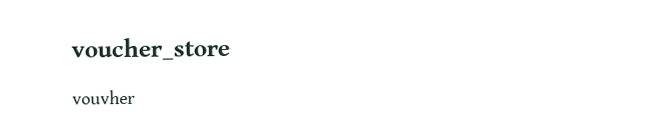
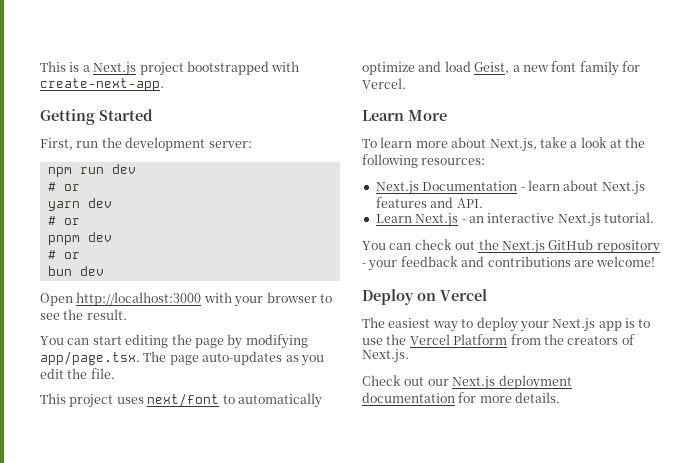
[71,36,230,61] [72,89,136,105] voucher_store // vouvher -> [40,61,300,76] [40,78,164,91] [40,109,153,125] [40,137,252,151] [47,164,136,177] [47,182,80,191] [47,198,112,211] [47,216,80,225] [47,232,112,245] [47,250,80,259] [47,266,104,276] [40,292,332,307] [40,309,127,320] [40,334,308,349] [40,351,324,366] [40,368,115,379] [40,393,322,408] [362,61,640,76] [362,78,406,89] [362,110,447,121] [362,137,646,152] [362,154,486,168] [375,180,645,195] [375,197,483,208] [375,212,654,227] [362,239,660,254] [362,256,656,271] [362,289,487,305] [362,317,651,332] [362,334,635,345] [362,349,409,363] [362,375,572,390] [362,392,561,403] This is a Next.js project bootstrapped with create-next-app. // Getting Started // First, run the development server: // npm run dev // # or // yarn dev // # or // pnpm dev // # or // bun dev // Open http://localhost:3000 with your browser to see the result. // You can start editing the page by modifying app/page.tsx. The page auto-updates as you edit the file. // This project uses next/font to automatically optimize and load Geist, a new font family for Vercel. // Learn More // To learn more about Next.js, take a look at the following resources: // Next.js Documentation - learn about Next.js features and API. // Learn Next.js - an interactive Next.js tutorial. // You can check out the Next.js GitHub repository - your feedback and contributions are welcome! // Deploy on Vercel // The easiest way to deploy your Next.js app is to use the Vercel Platform from the creators of Next.js. // Check out our Next.js deployment documentation for more details.

